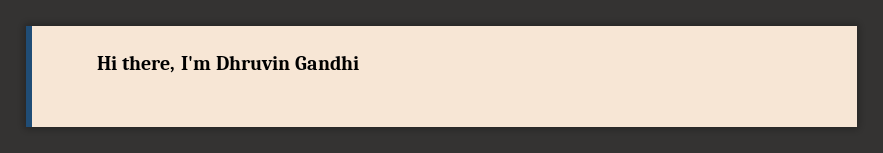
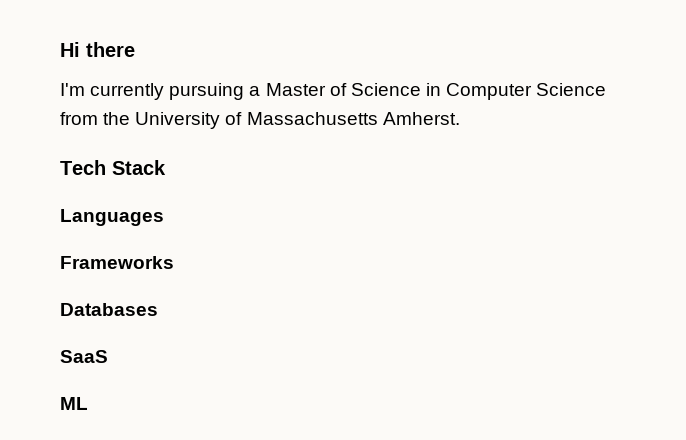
[122,55,360,73] there, I'm Dhruvin Gandhi -> [86,42,135,57] [60,83,607,100] [60,112,460,129] [60,160,166,175] [60,209,164,226] [60,256,174,269] [60,303,158,316] [60,350,108,363] [60,397,88,410] there // I'm currently pursuing a Master of Science in Computer Science from the University of Massachusetts Amherst. // Tech Stack // Languages // Frameworks // Databases // SaaS // ML

